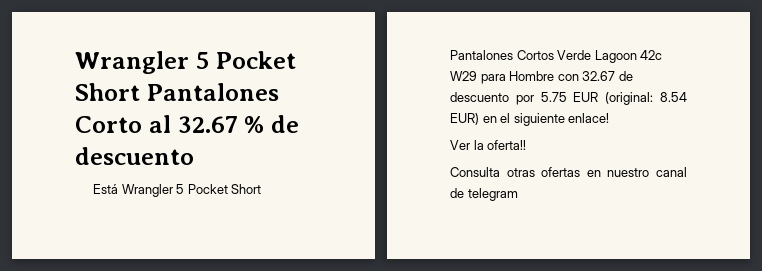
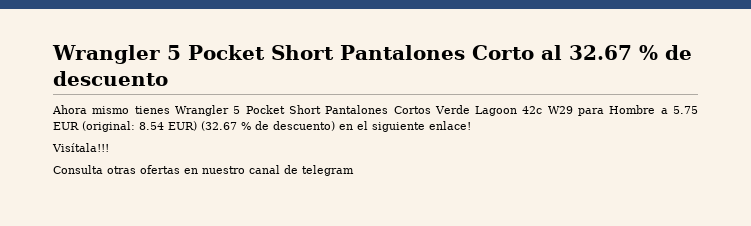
[93,184,119,194] Está -> [52,105,170,114] Ahora mismo tienes
[557,71,633,81] [450,92,534,105] con 32.67 de descuento por -> [660,108,668,114] a
(479, 119) none -> [201,121,335,131] (32.67 % de descuento)
[450,140,527,150] Ver la oferta!! -> [52,143,109,152] Visítala!!!

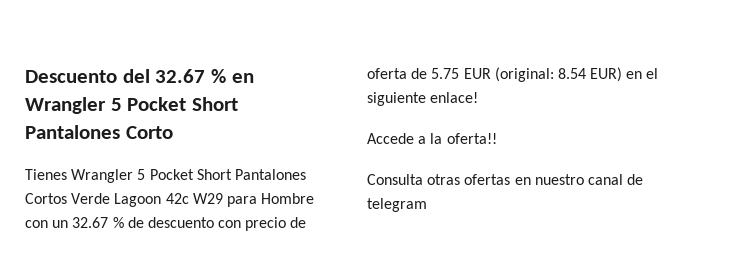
(52, 54) none -> [25,69,254,83] Descuento del 32.67 % en
[540,45,692,60] [53,71,168,86] [52,105,170,114] al 32.67 % de descuento // Ahora mismo tienes -> [25,169,67,180] // Tienes
[660,108,668,114] a -> [25,217,307,231] [367,68,428,79] con un 32.67 % de descuento con precio de oferta de
[201,121,335,131] (32.67 % de descuento) -> (623, 74) none
[52,143,109,152] Visítala!!! -> [367,133,497,144] Accede a la oferta!!

